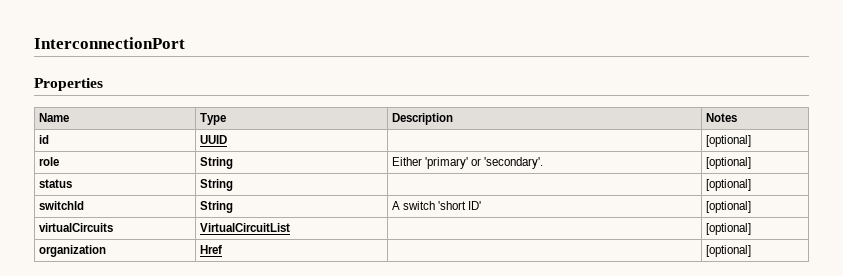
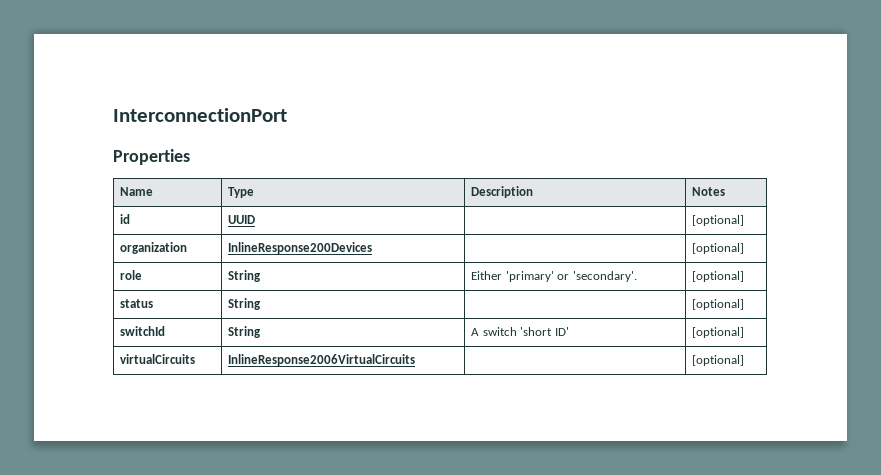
(752, 141) none -> [120,242,188,254] [228,242,373,254] [692,243,745,254] // organization | InlineResponse200Devices | | [optional]
[200,223,291,232] [706,223,752,235] [39,245,107,257] [200,245,223,254] [706,245,752,257] VirtualCircuitList | | [optional] // organization | Href | | [optional] -> [228,354,416,366] [692,355,745,366] InlineResponse2006VirtualCircuits | | [optional]

